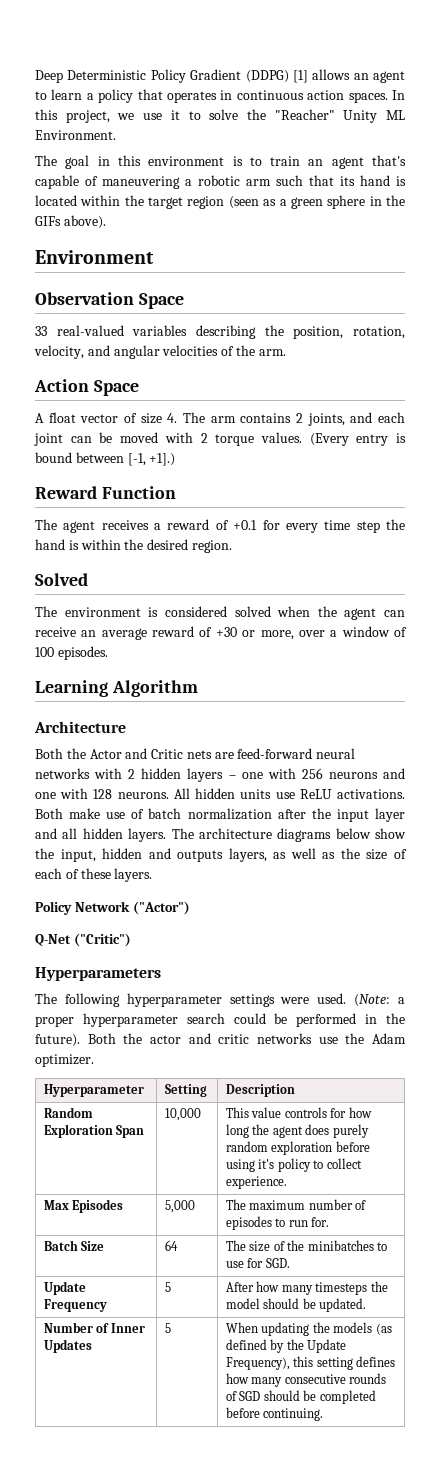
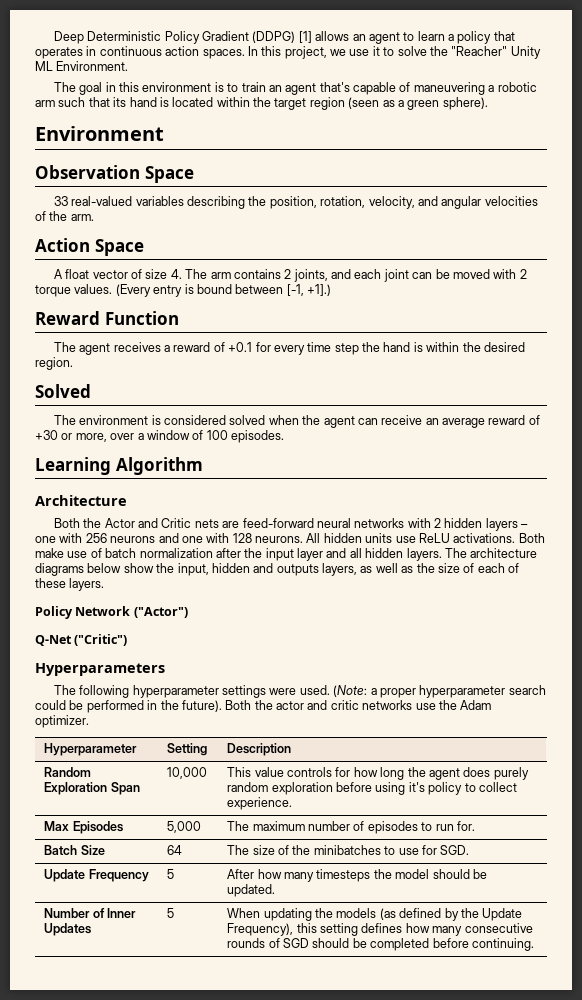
[327,195,406,209] [35,215,106,229] sphere in the GIFs above). -> [442,97,488,110] sphere).

